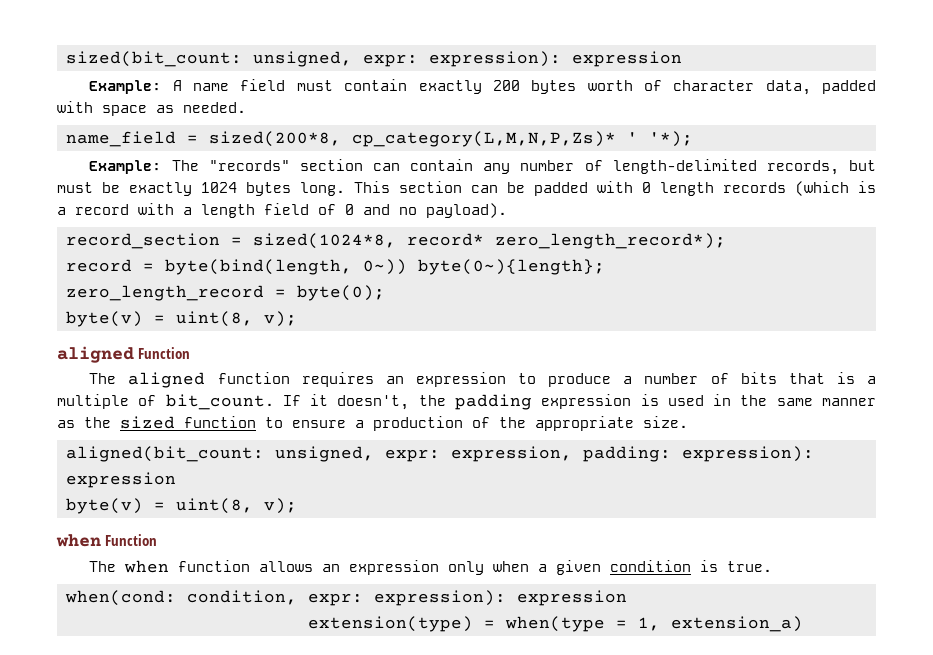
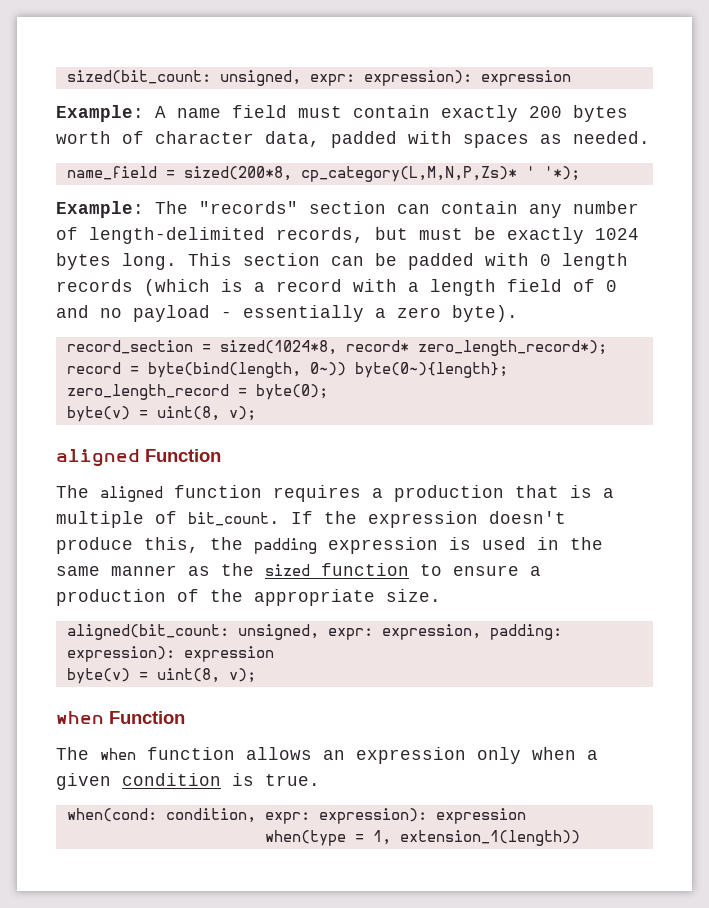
[102,105,147,116] space -> [463,134,529,148] spaces
[426,203,507,218] payload). -> [133,305,518,322] payload - essentially a zero byte).
[385,372,777,387] an expression to produce a number of bits -> [372,485,504,502] a production
[310,394,410,410] it doesn't, -> [324,511,566,528] [56,537,199,554] the expression doesn't produce this,
[307,616,495,632] extension(type) = -> (526, 816) none
[670,616,803,632] extension_a) -> [399,830,580,846] extension_1(length))

